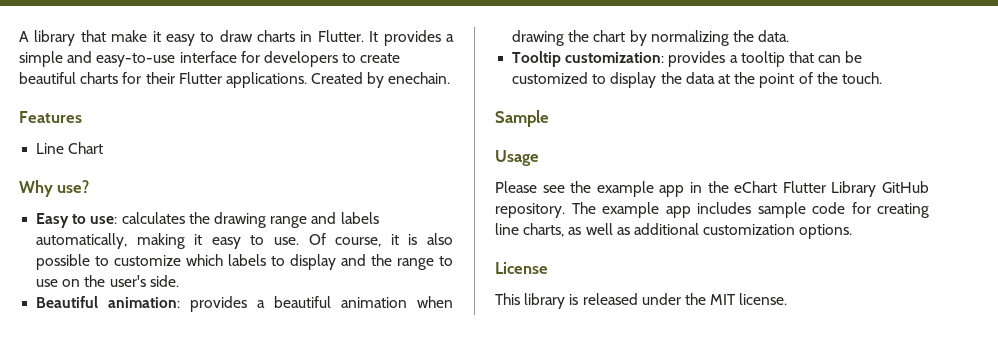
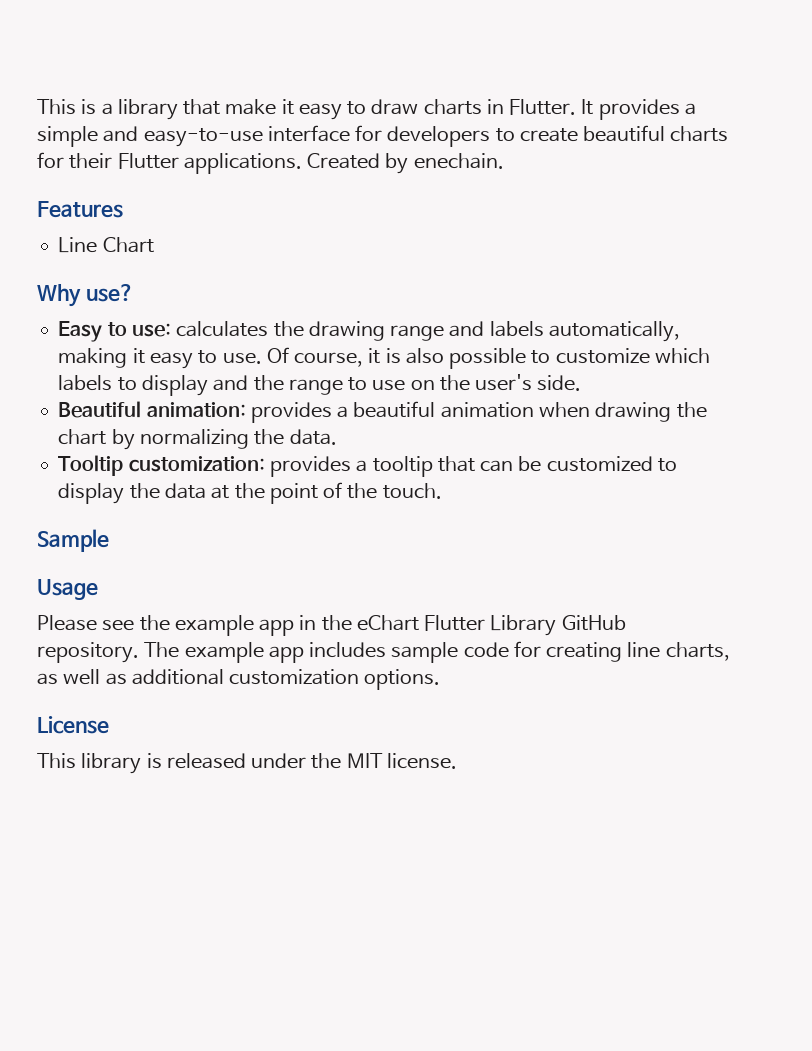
[19,31,29,42] A -> [37,99,113,115] This is a

